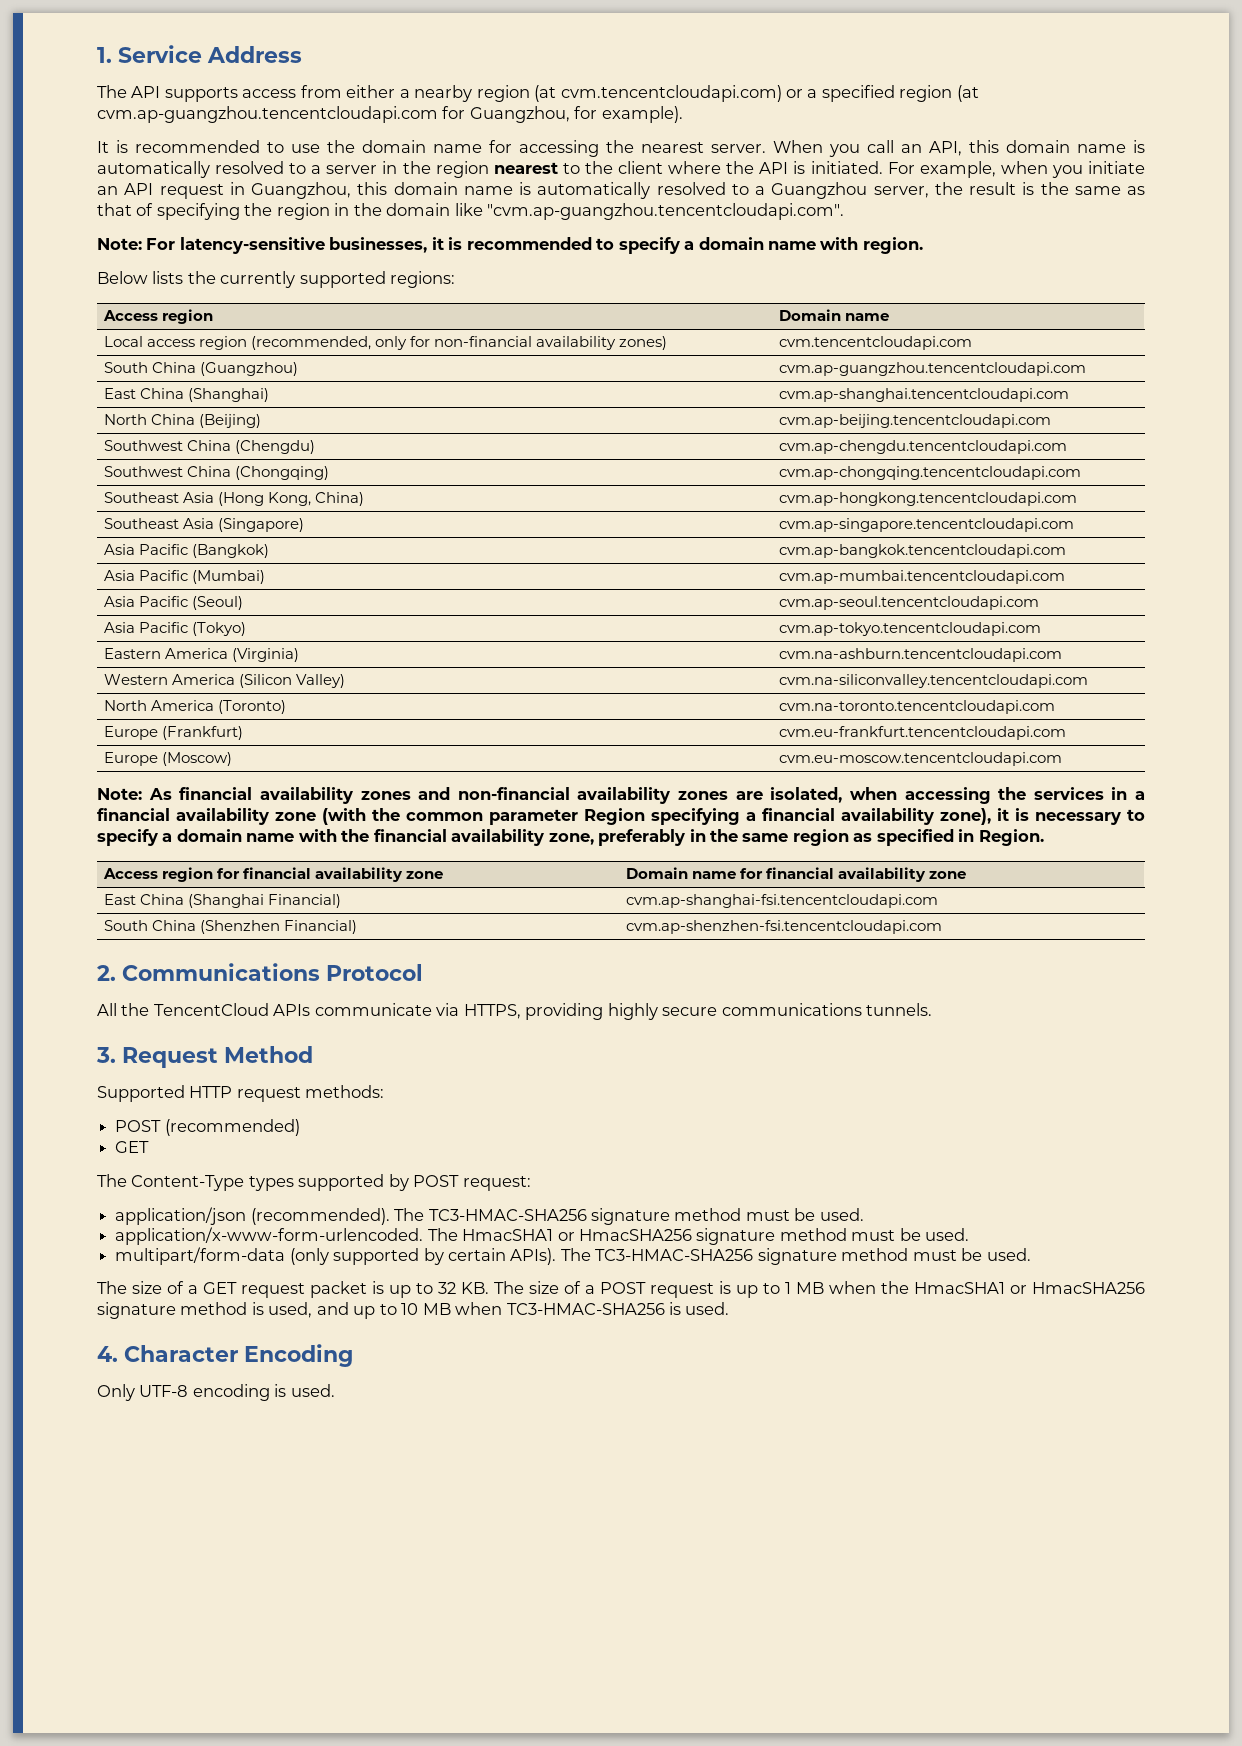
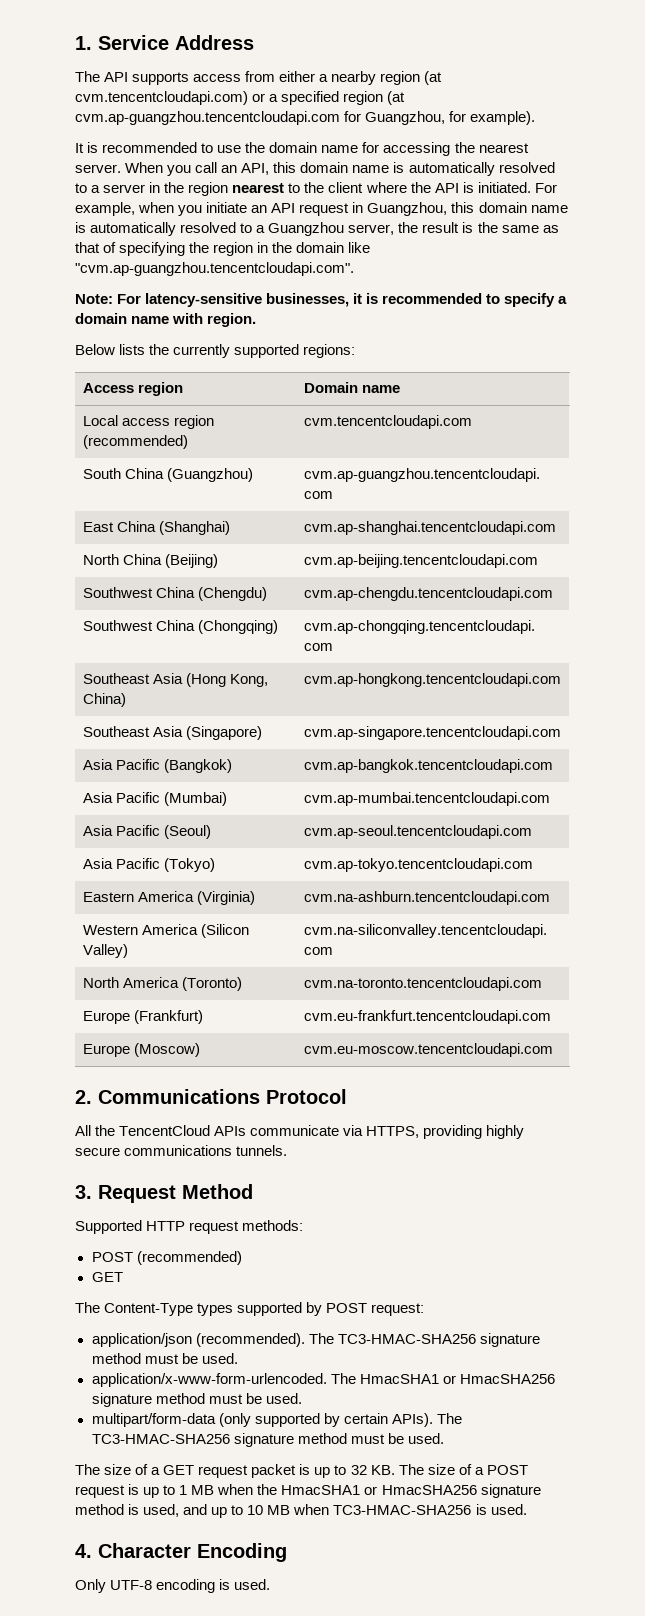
[250,336,668,350] (recommended, only for non-financial availability zones) -> [83,435,189,449] (recommended)
[97,787,1145,804] [97,808,1145,825] [97,829,1044,846] [102,867,443,882] [625,867,966,882] [103,894,341,908] [625,894,938,908] [103,920,357,934] [625,920,942,934] // Note: As financial availability zones and non-financial availability zones are isolated, when accessing the services in a financial availability zone (with the common parameter Region specifying a financial availability zone), it is necessary to specify a domain name with the financial availability zone, preferably in the same region as specified in Region. // Access region for financial availability zone | Domain name for financial availability zone // East China (Shanghai Financial) | cvm.ap-shanghai-fsi.tencentcloudapi.com // South China (Shenzhen Financial) | cvm.ap-shenzhen-fsi.tencentcloudapi.com -> (554, 1050) none

